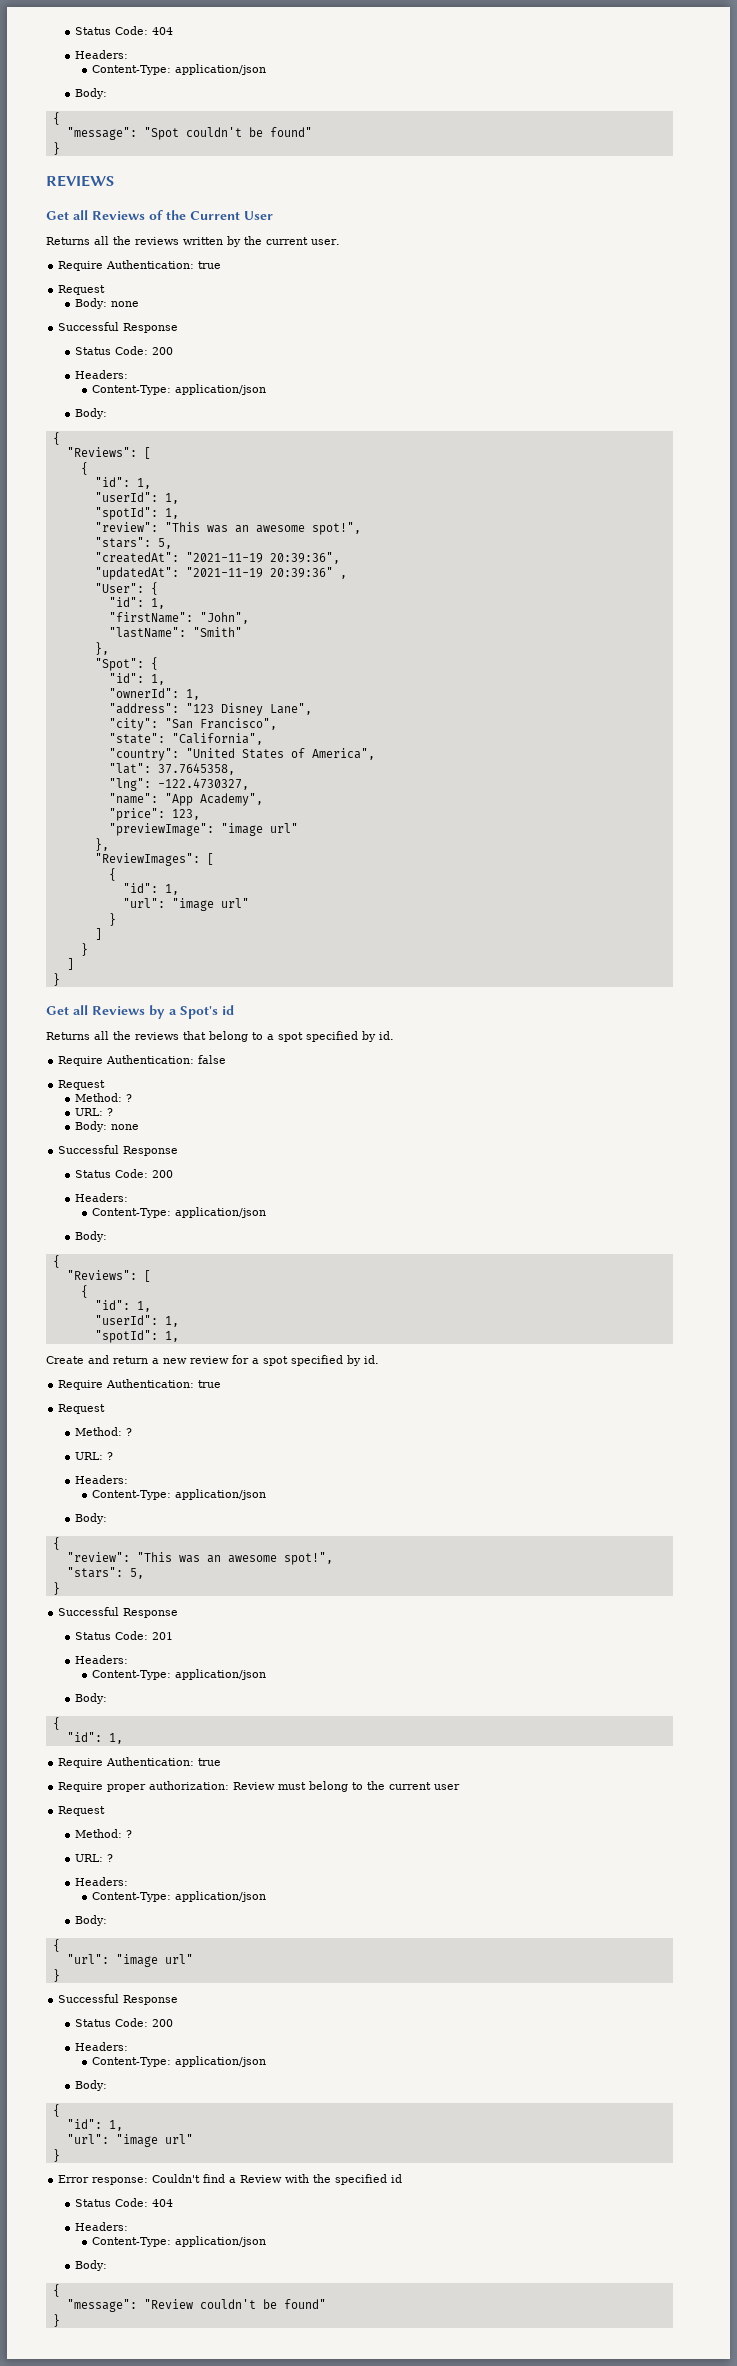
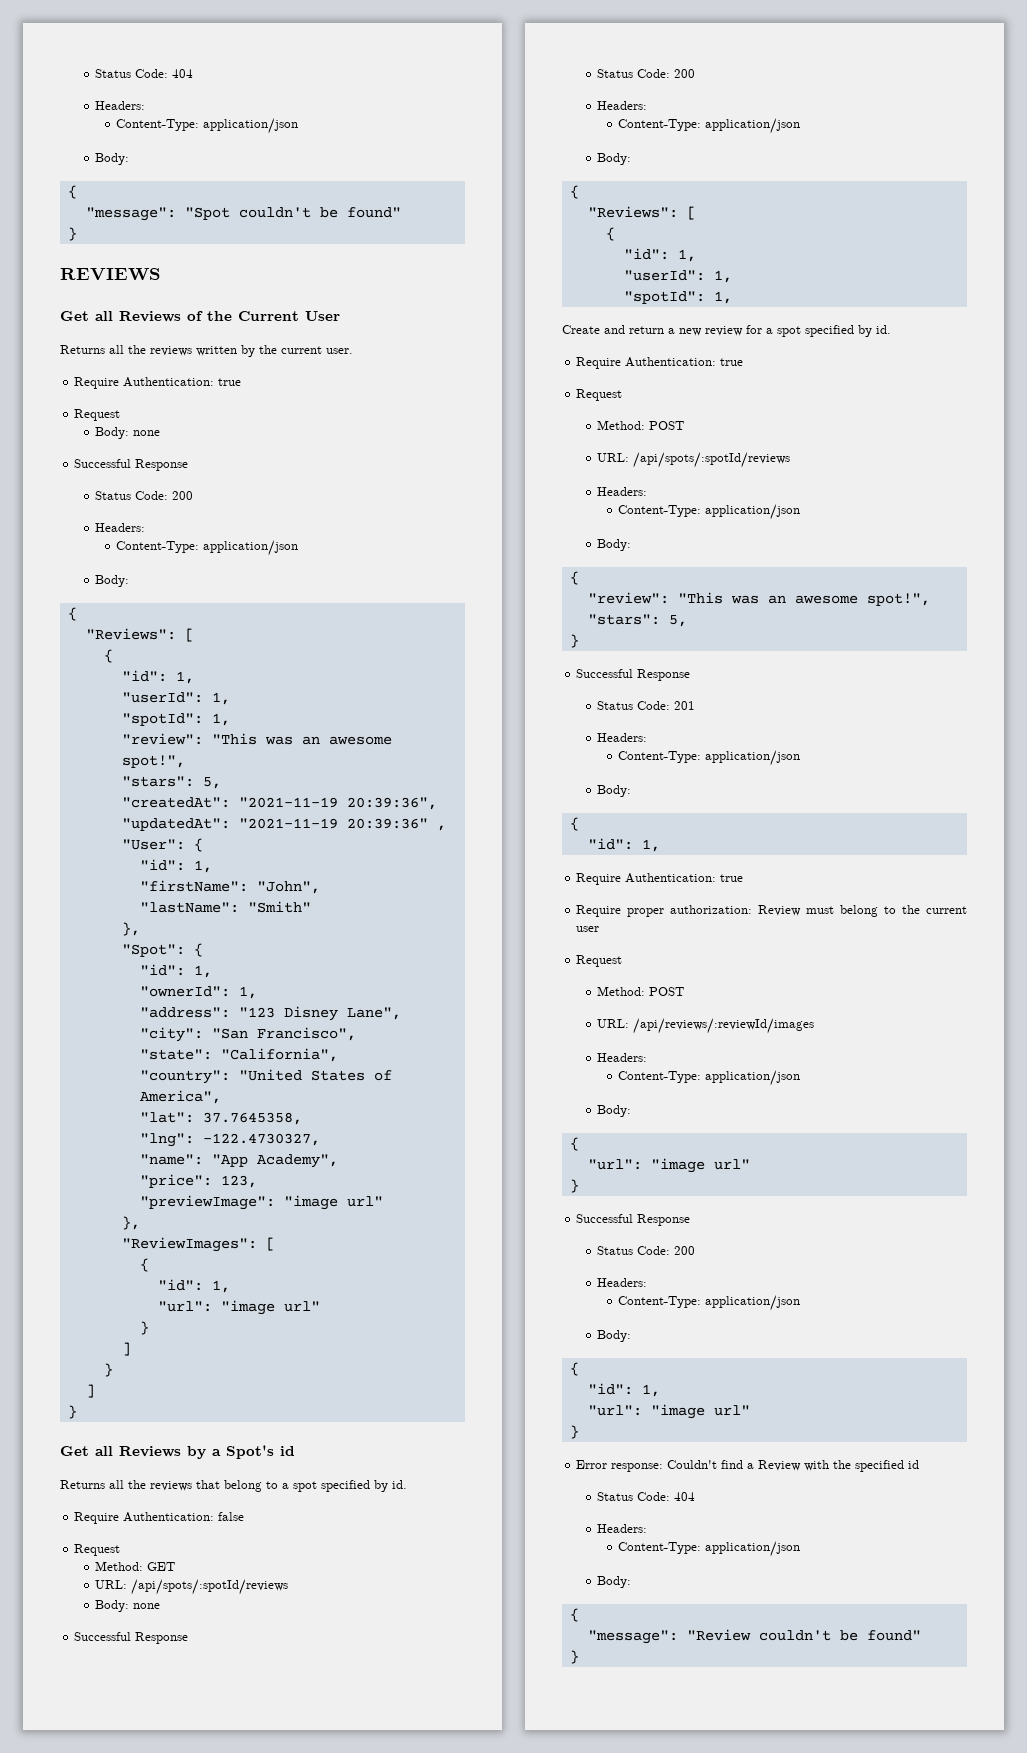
[125,1094,132,1102] [74,1108,113,1116] ? // URL: ? -> [147,1562,176,1571] [95,1579,289,1595] GET // URL: /api/spots/:spotId/reviews
[125,1428,132,1436] [74,1452,113,1460] ? // URL: ? -> [649,421,685,430] [597,452,791,468] POST // URL: /api/spots/:spotId/reviews
[125,1830,132,1838] [74,1854,113,1862] ? // URL: ? -> [649,987,685,996] [597,1018,815,1034] POST // URL: /api/reviews/:reviewId/images

